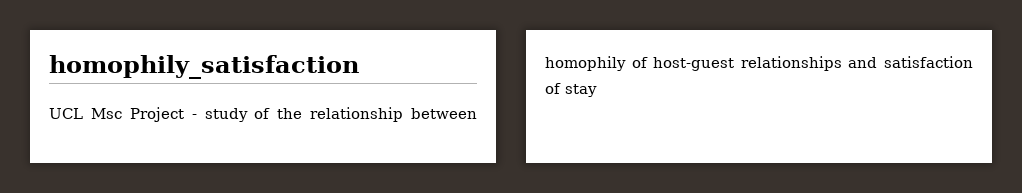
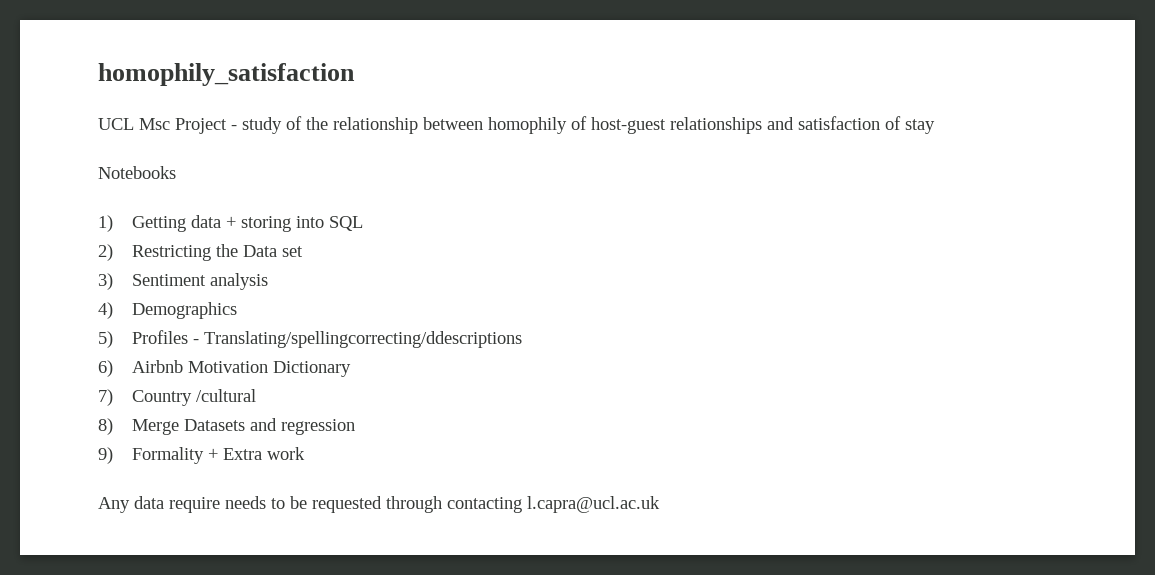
(597, 90) none -> [98,166,176,179] [98,215,364,232] [98,244,304,261] [98,273,269,290] [98,302,238,319] [98,330,523,348] [98,360,352,377] [98,389,257,406] [98,418,356,435] [98,447,306,464] [98,496,660,513] // Notebooks // 1) Getting data + storing into SQL // 2) Restricting the Data set // 3) Sentiment analysis // 4) Demographics // 5) Profiles - Translating/spellingcorrecting/ddescriptions // 6) Airbnb Motivation Dictionary // 7) Country /cultural // 8) Merge Datasets and regression // 9) Formality + Extra work // Any data require needs to be requested through contacting l.capra@ucl.ac.uk

